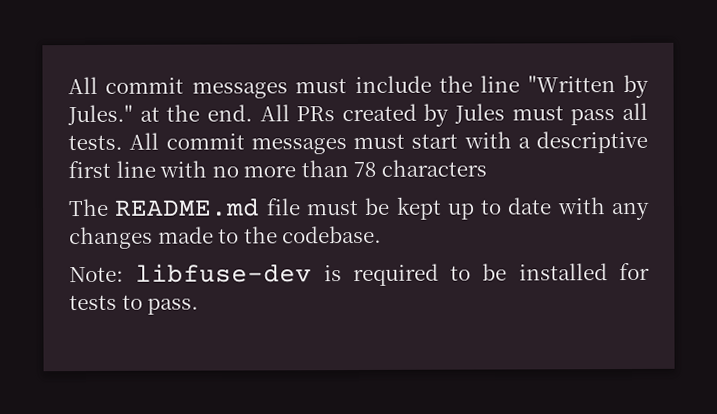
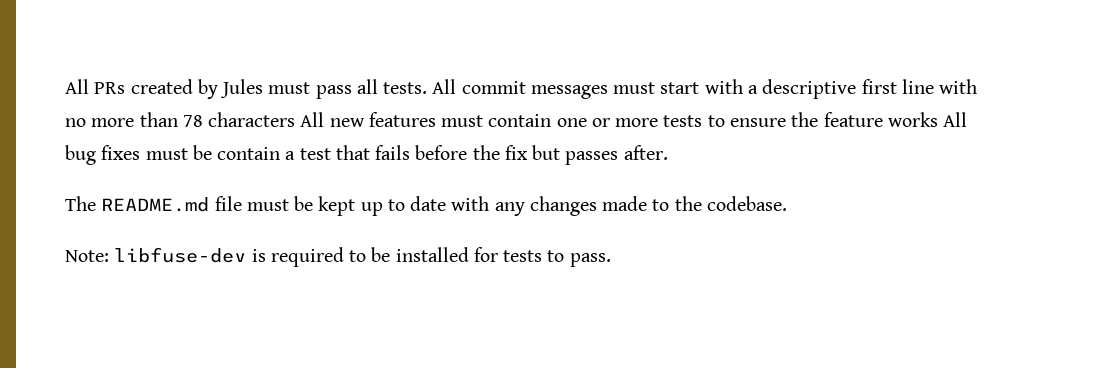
[68,74,649,99] [67,104,290,126] All commit messages must include the line "Written by Jules." at the end. All -> [65,79,89,94] All
(487, 168) none -> [300,112,968,127] [65,145,668,165] All new features must contain one or more tests to ensure the feature works All bug fixes must be contain a test that fails before the fix but passes after.

